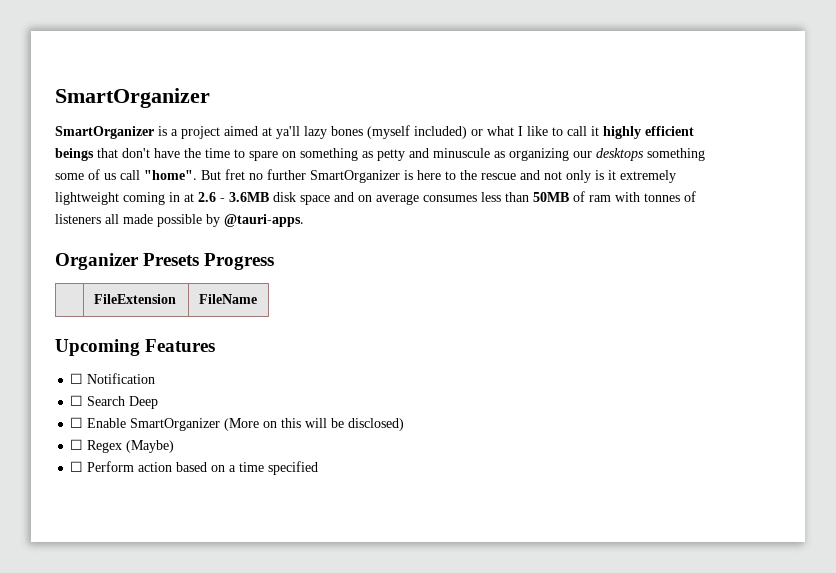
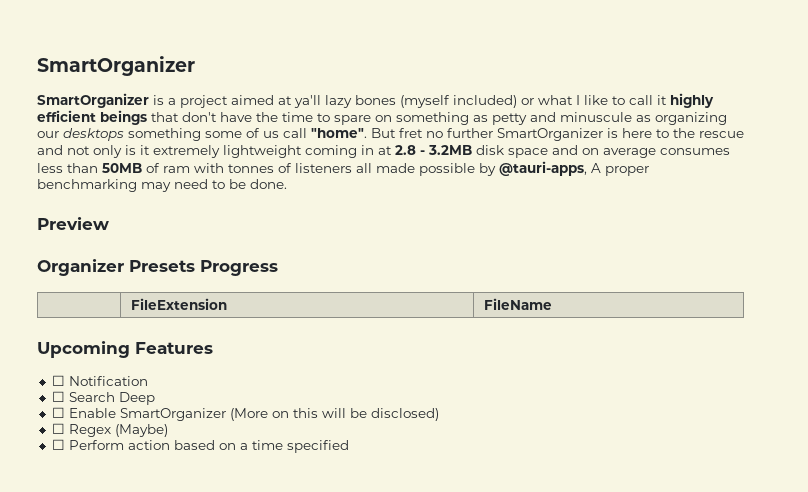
[198,192,269,202] 2.6 - 3.6MB -> [395,145,472,155] 2.8 - 3.2MB
[224,214,304,227] @tauri-apps. -> [499,161,649,176] [37,179,287,192] [37,217,109,230] @tauri-apps, A proper benchmarking may need to be done. // Preview

